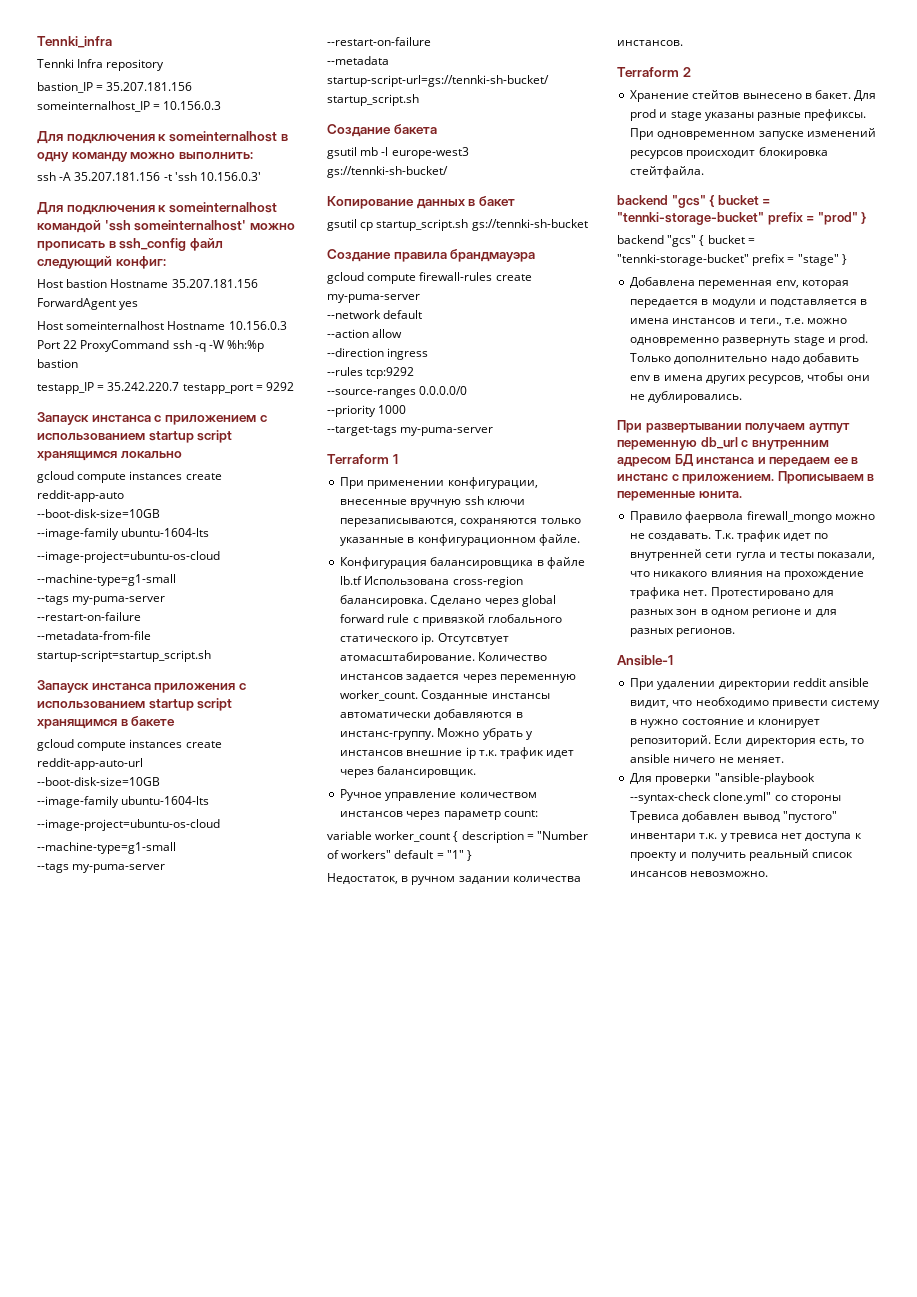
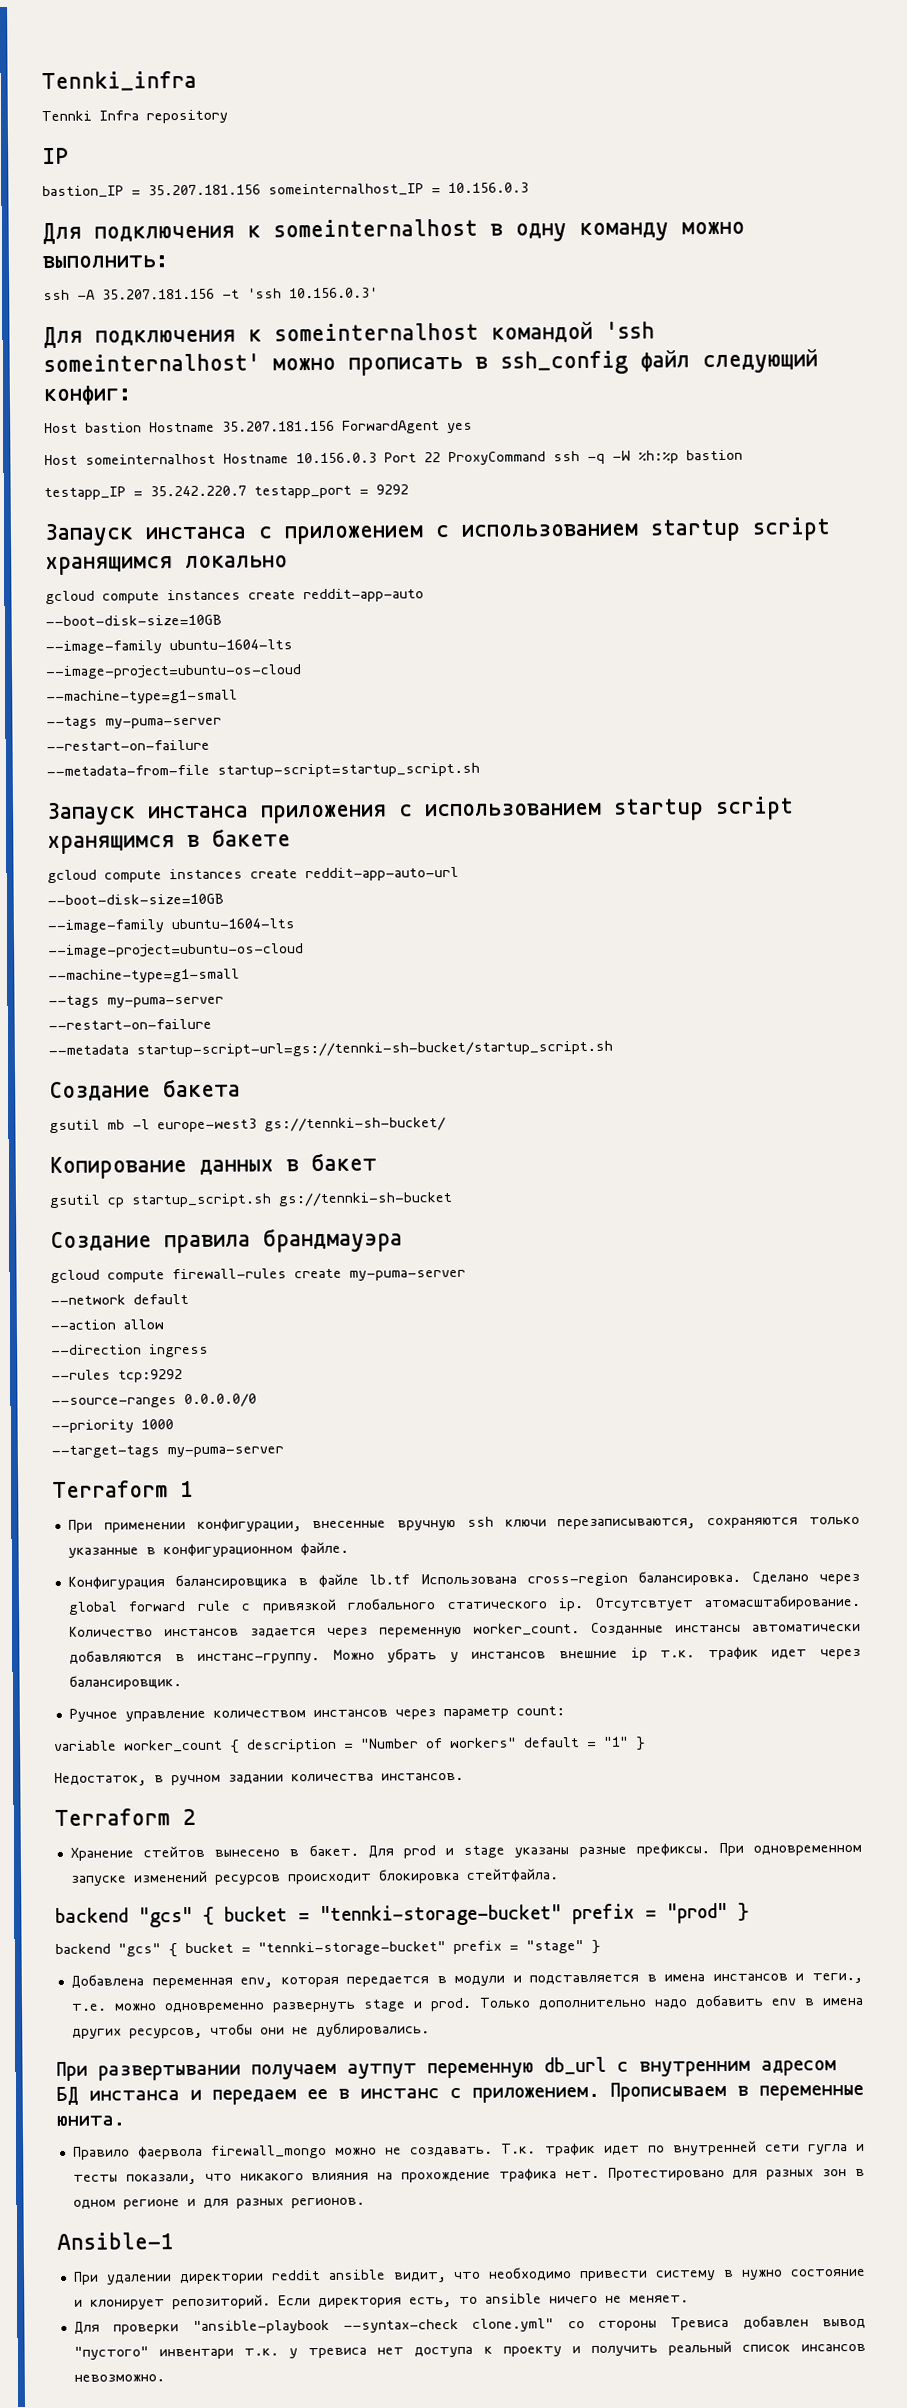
(165, 65) none -> [42,147,69,165] // IP

